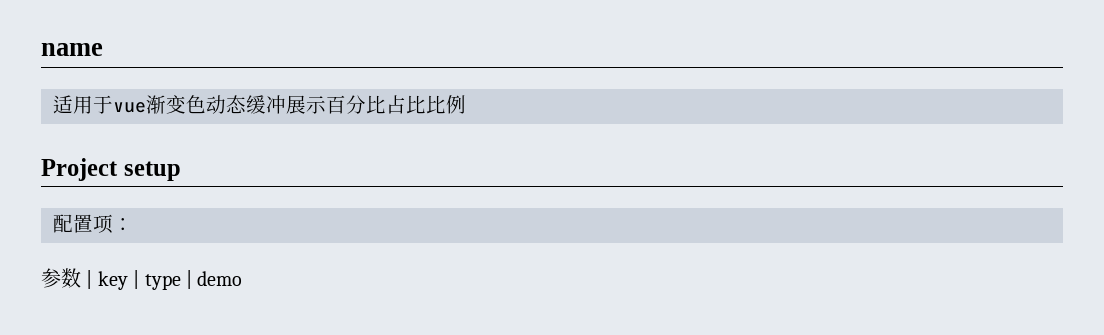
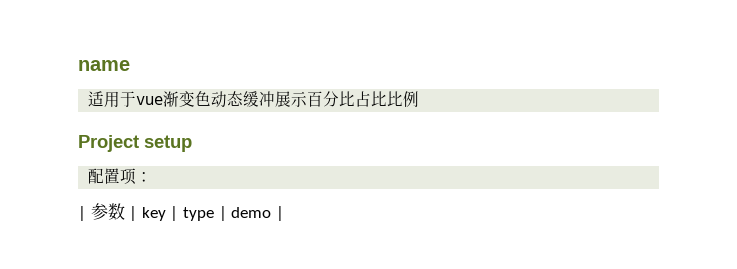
(133, 224) none -> [78,206,86,221] |
(243, 278) none -> [275,206,284,221] |

